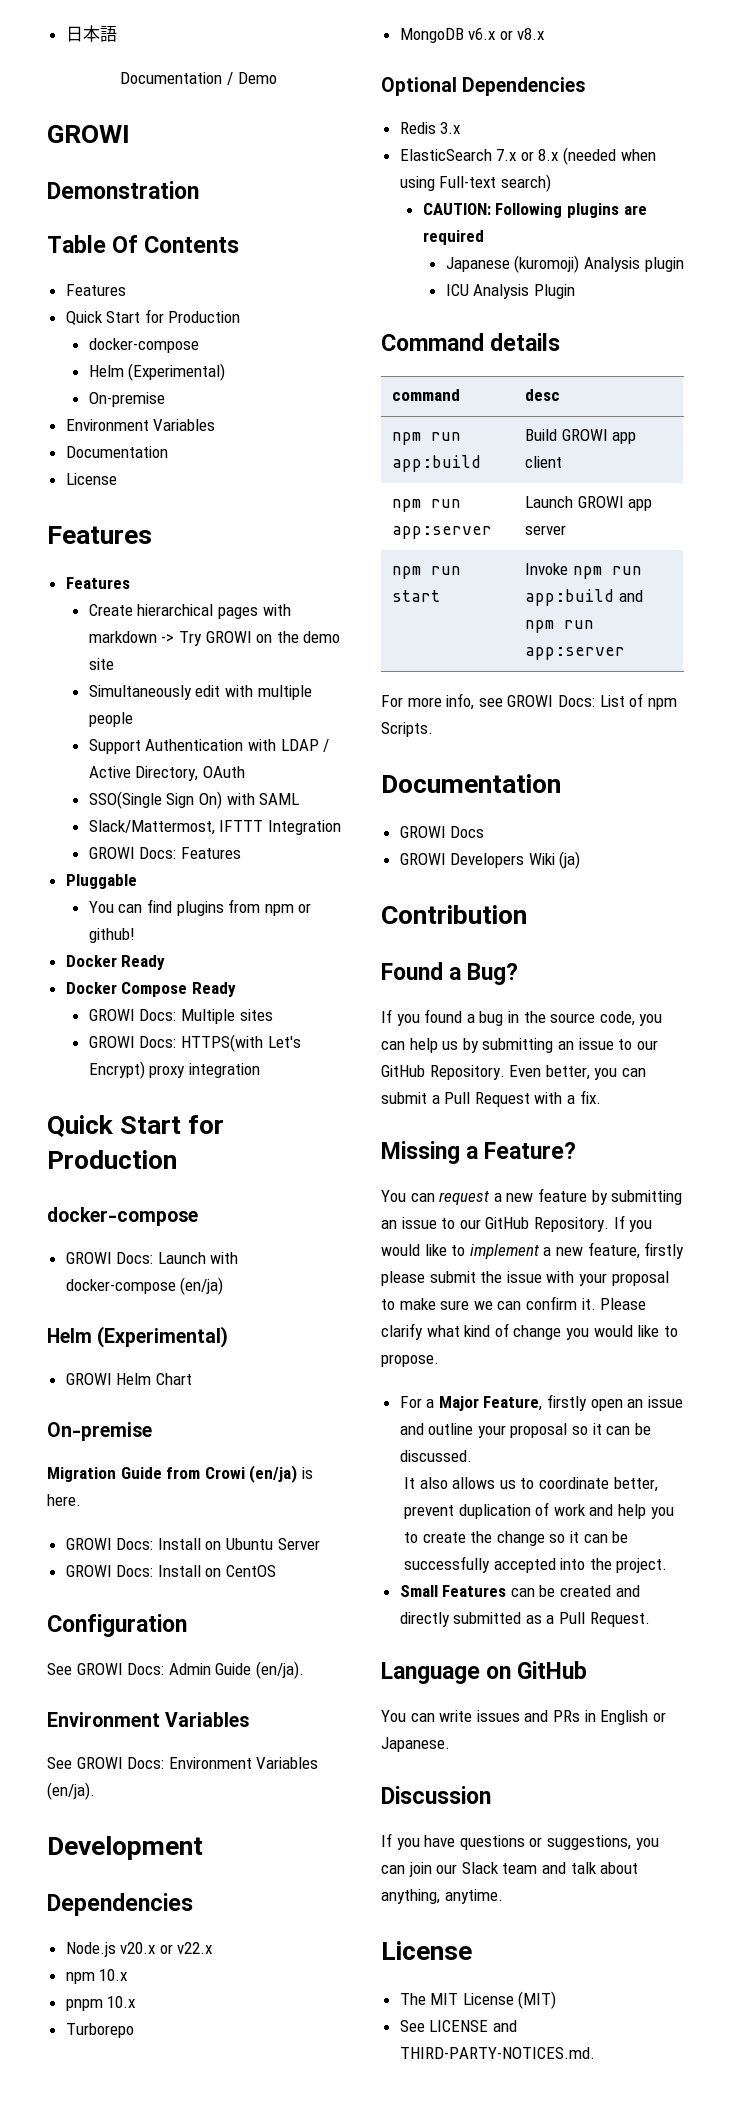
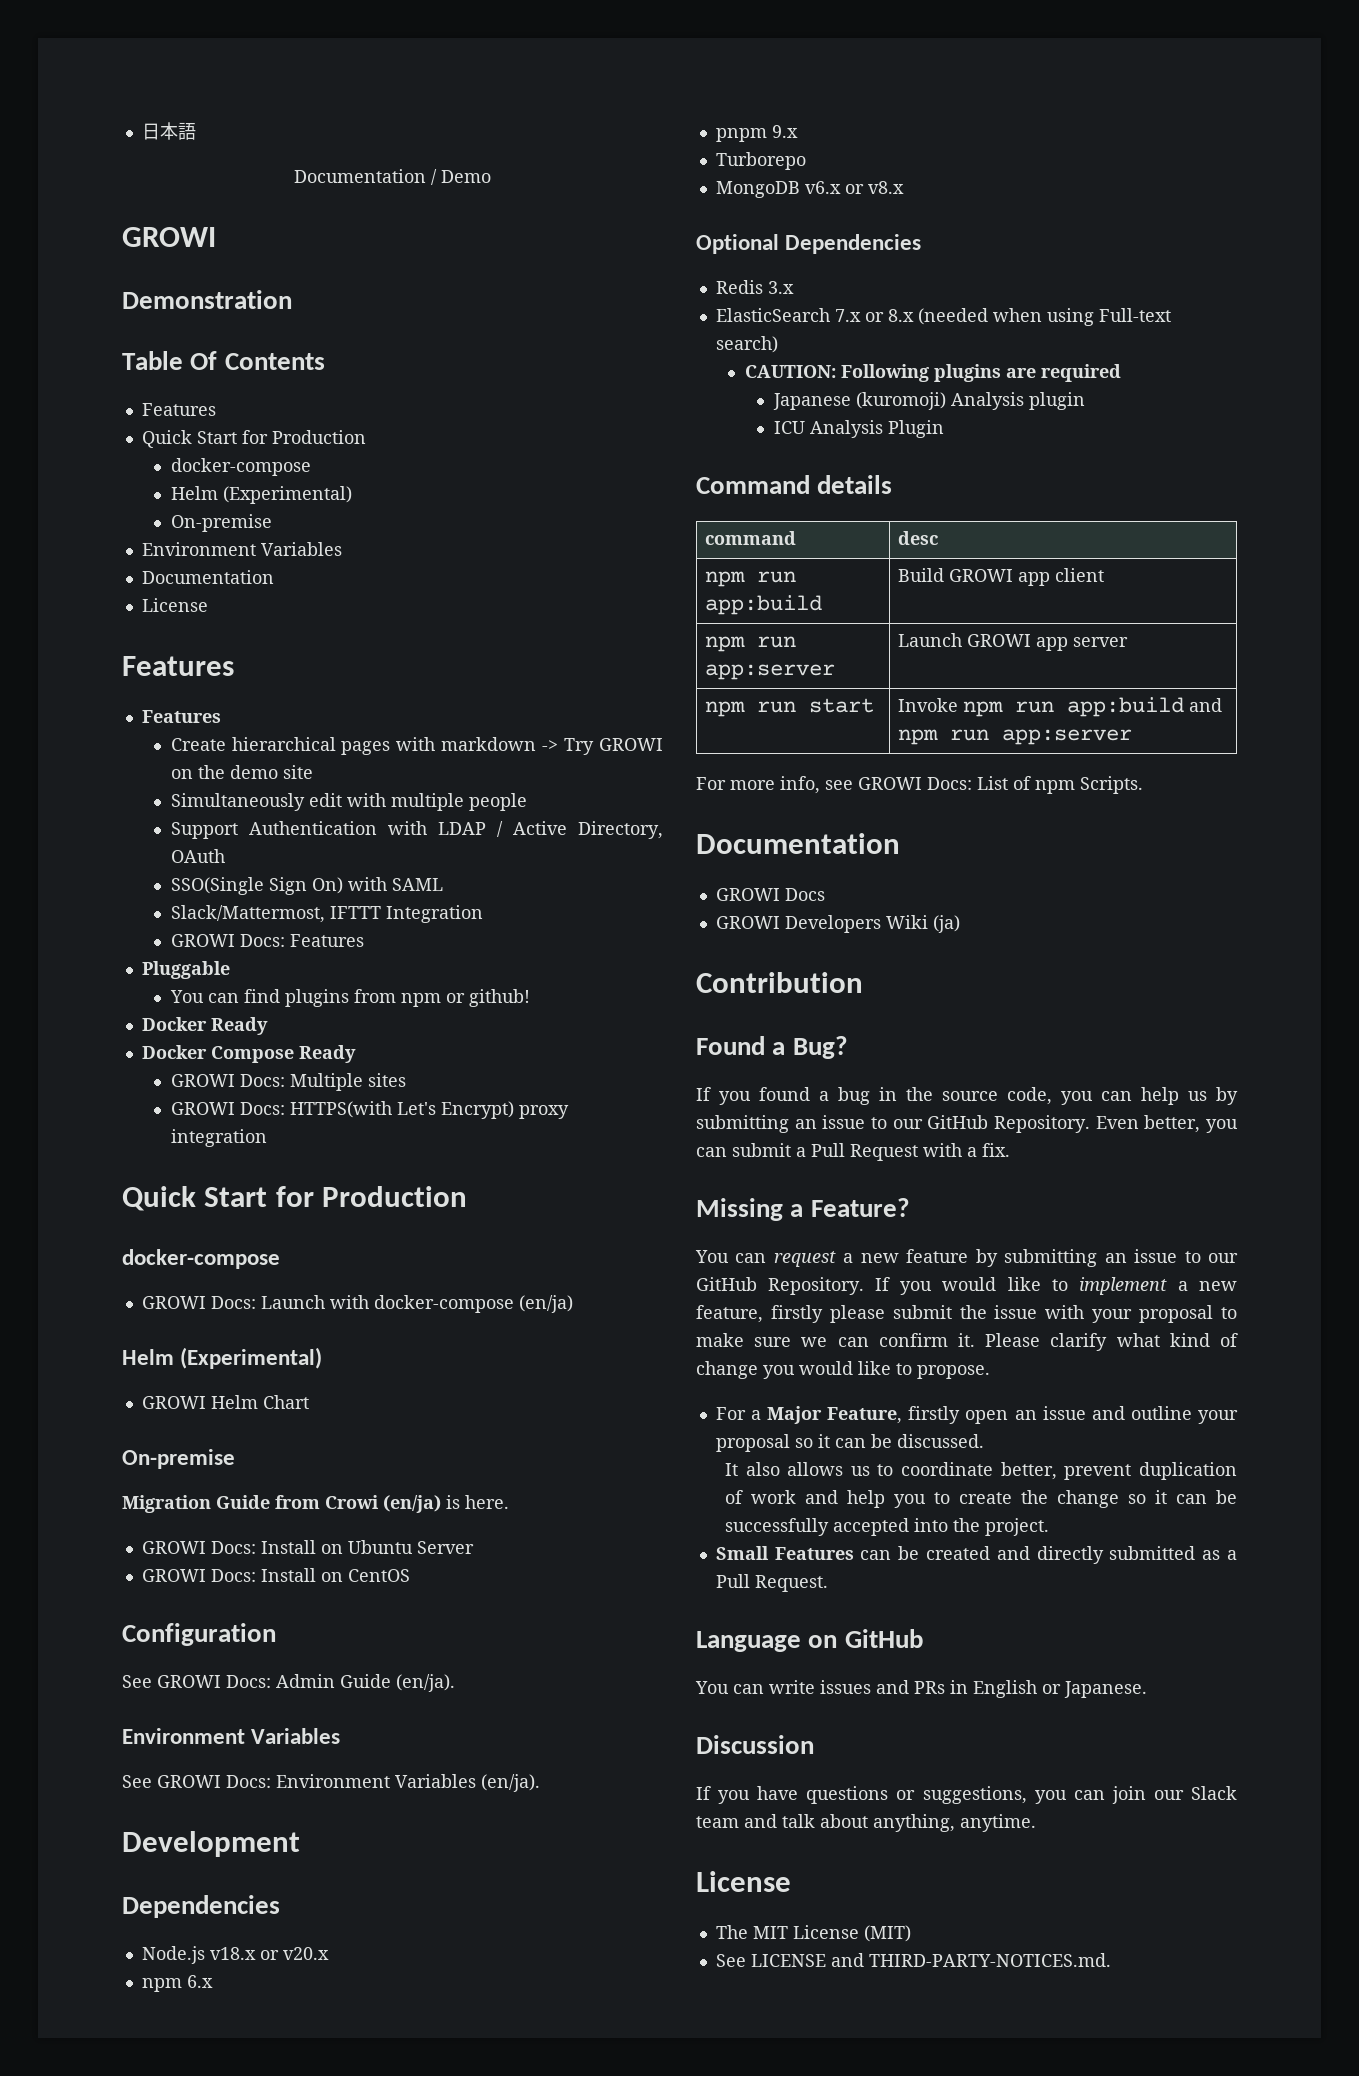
(116, 1949) none -> [209,1947,279,1960] v18.x or
[159,1942,213,1954] [65,1969,128,1984] or v22.x // npm 10.x -> [141,1975,213,1992] // npm 6.x
[107,1996,136,2008] 10.x -> [771,125,798,138] 9.x

